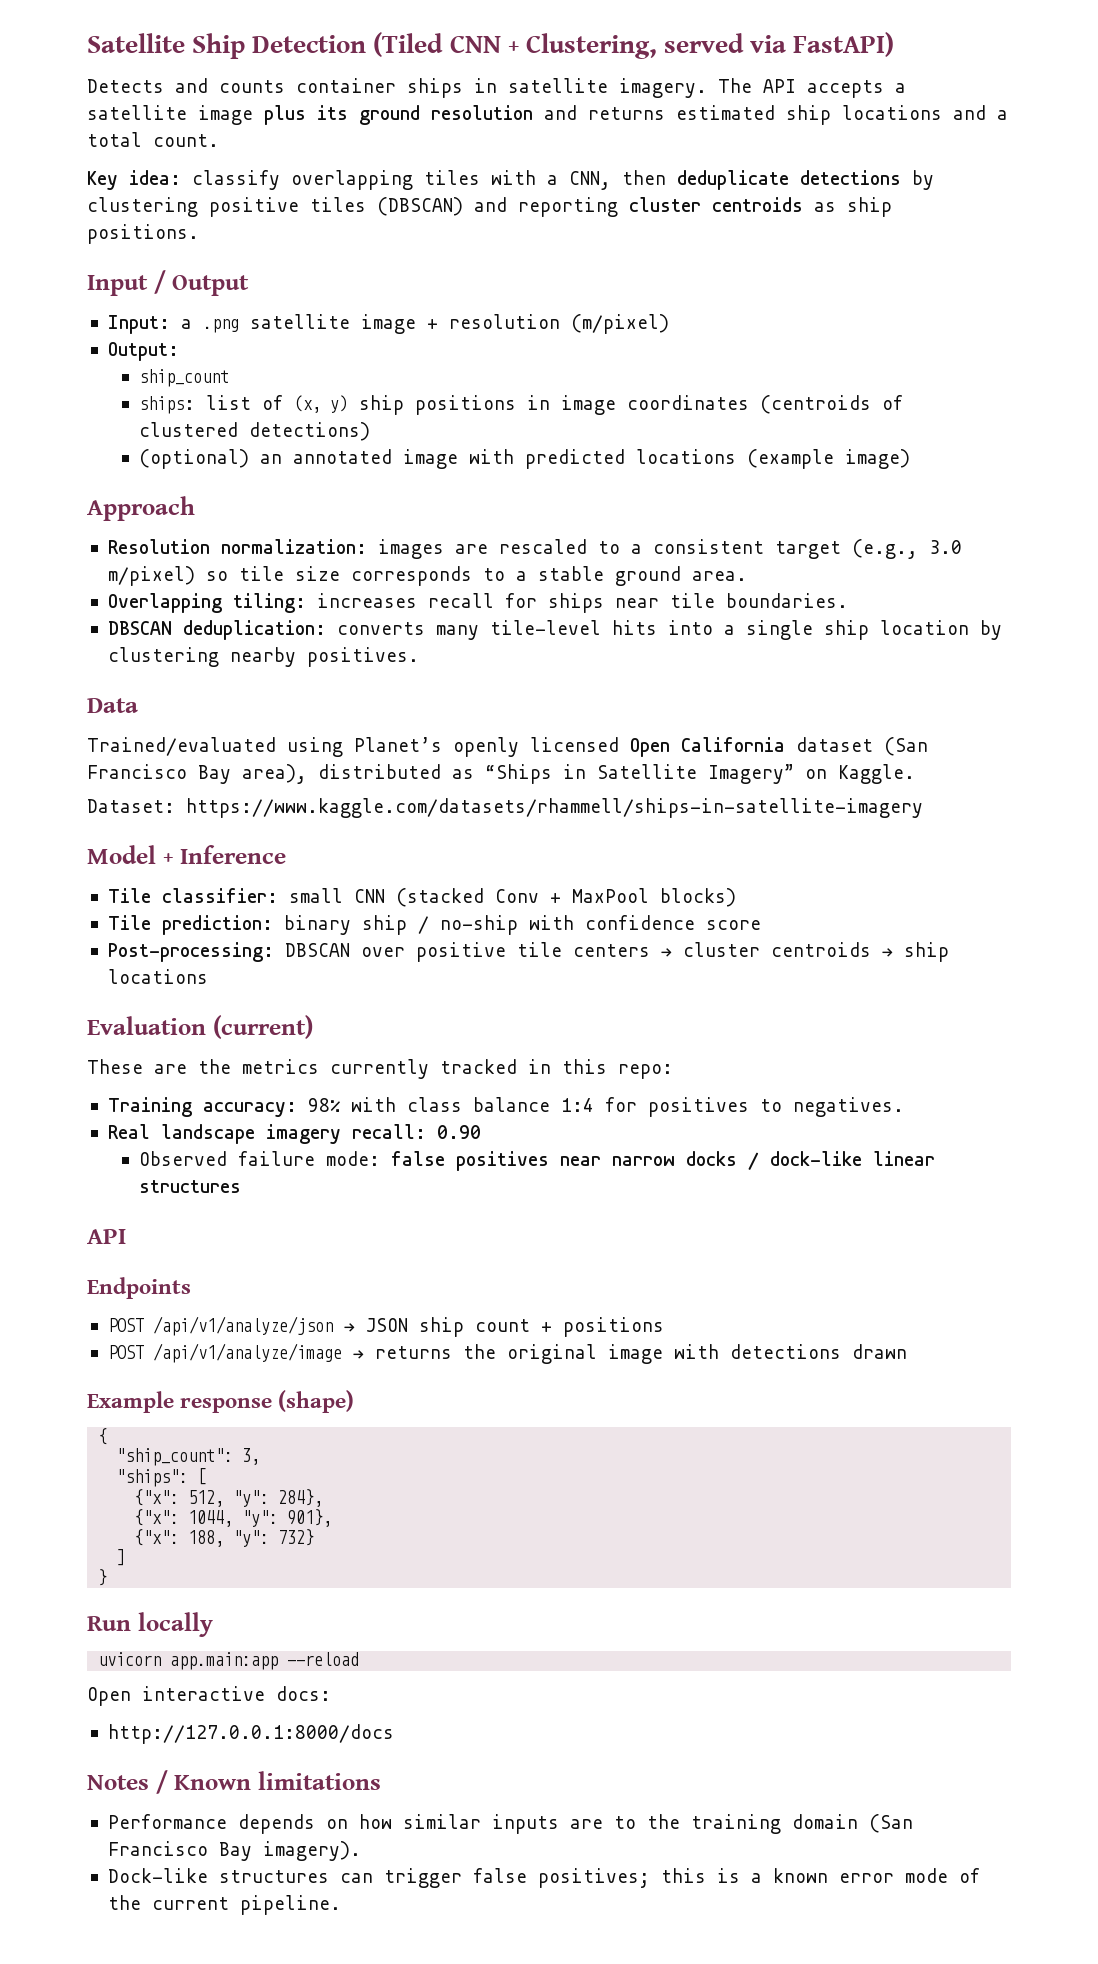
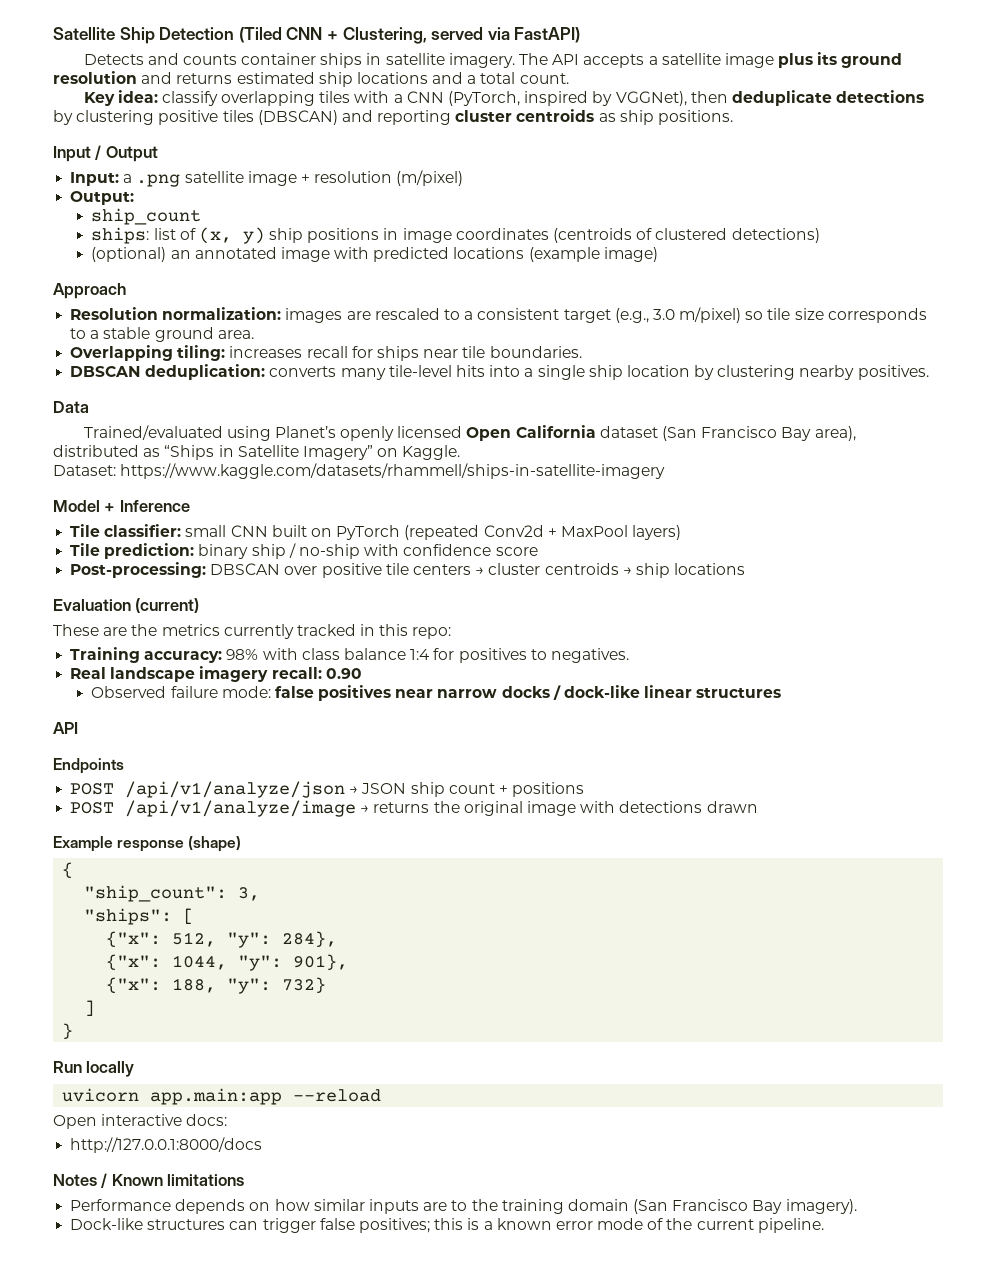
[569,171,611,190] CNN, -> [406,91,687,106] CNN (PyTorch, inspired by VGGNet),
[395,888,539,907] (stacked Conv -> [271,525,544,540] built on PyTorch (repeated Conv2d
[659,888,736,907] blocks) -> [632,525,682,540] layers)

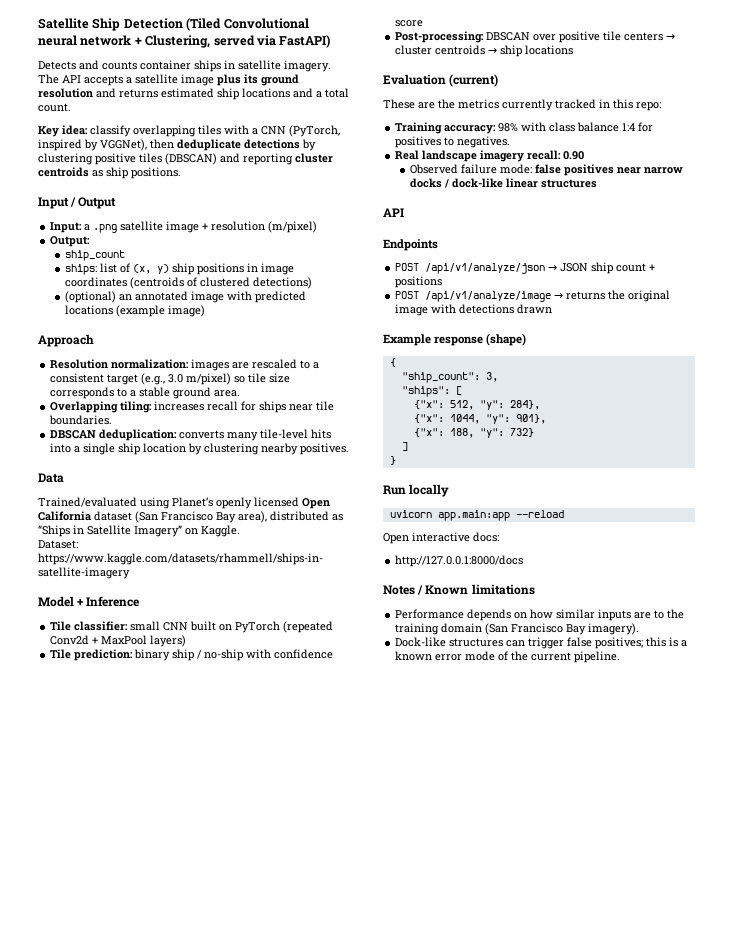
[286,27,323,40] CNN -> [223,18,309,29] [38,35,132,46] Convolutional neural network

